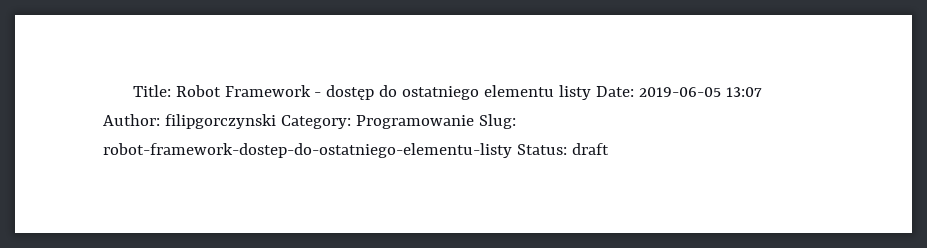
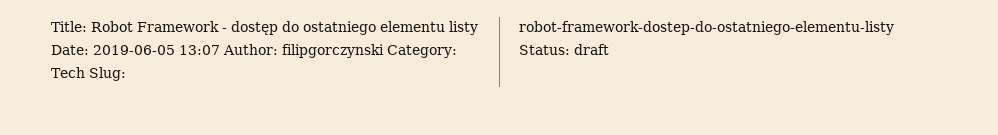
[355,115,474,129] Programowanie -> [51,67,85,78] Tech

